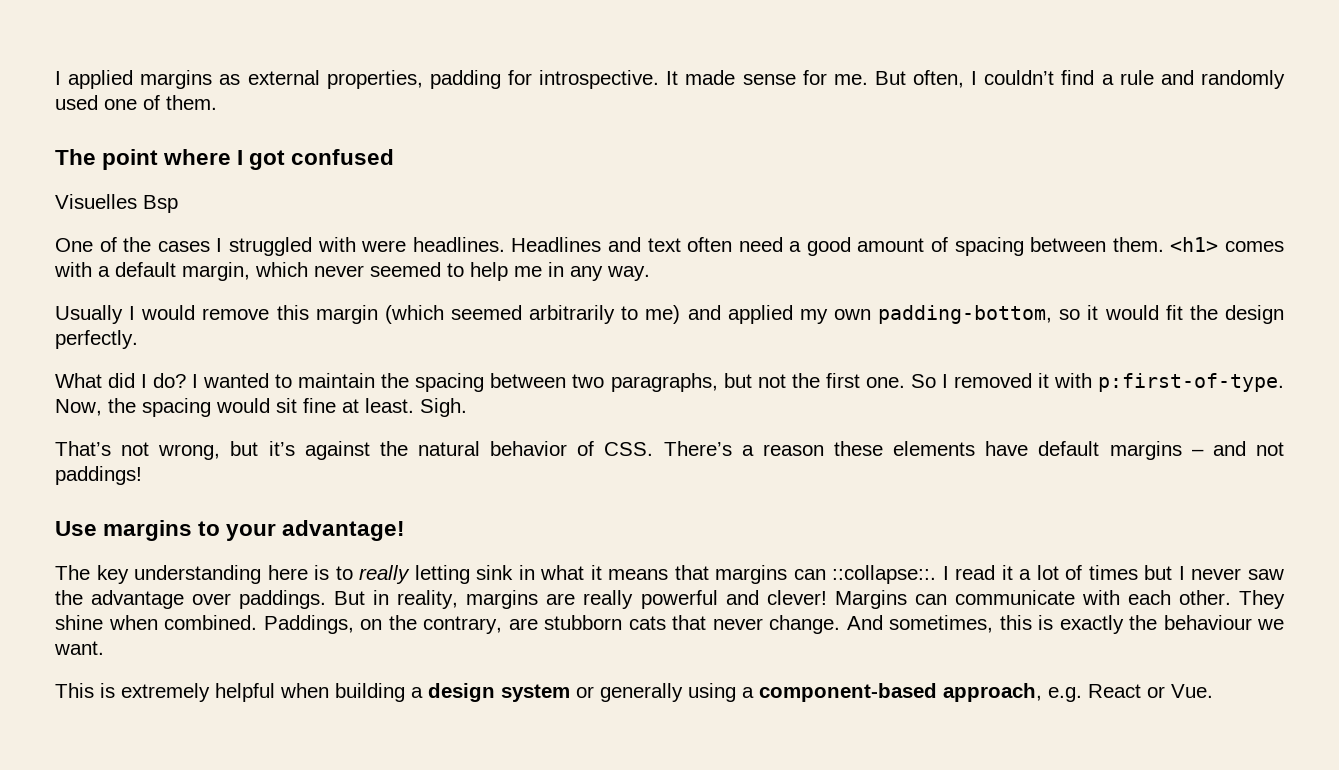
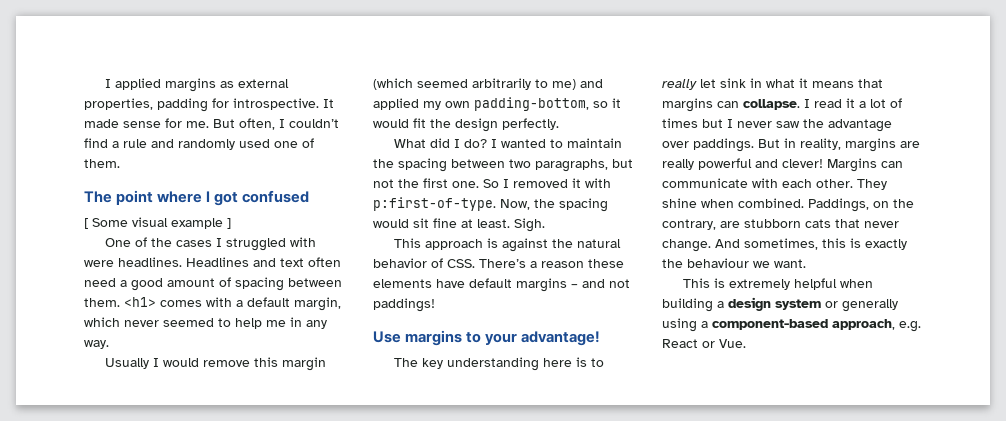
[55,194,178,213] Visuelles Bsp -> [84,217,231,229] [ Some visual example ]
[55,441,295,460] That’s not wrong, but it’s -> [393,238,498,250] This approach is
[414,565,470,584] letting -> [700,79,716,88] let
[832,565,937,584] ::collapse::. -> [743,99,800,110] collapse.

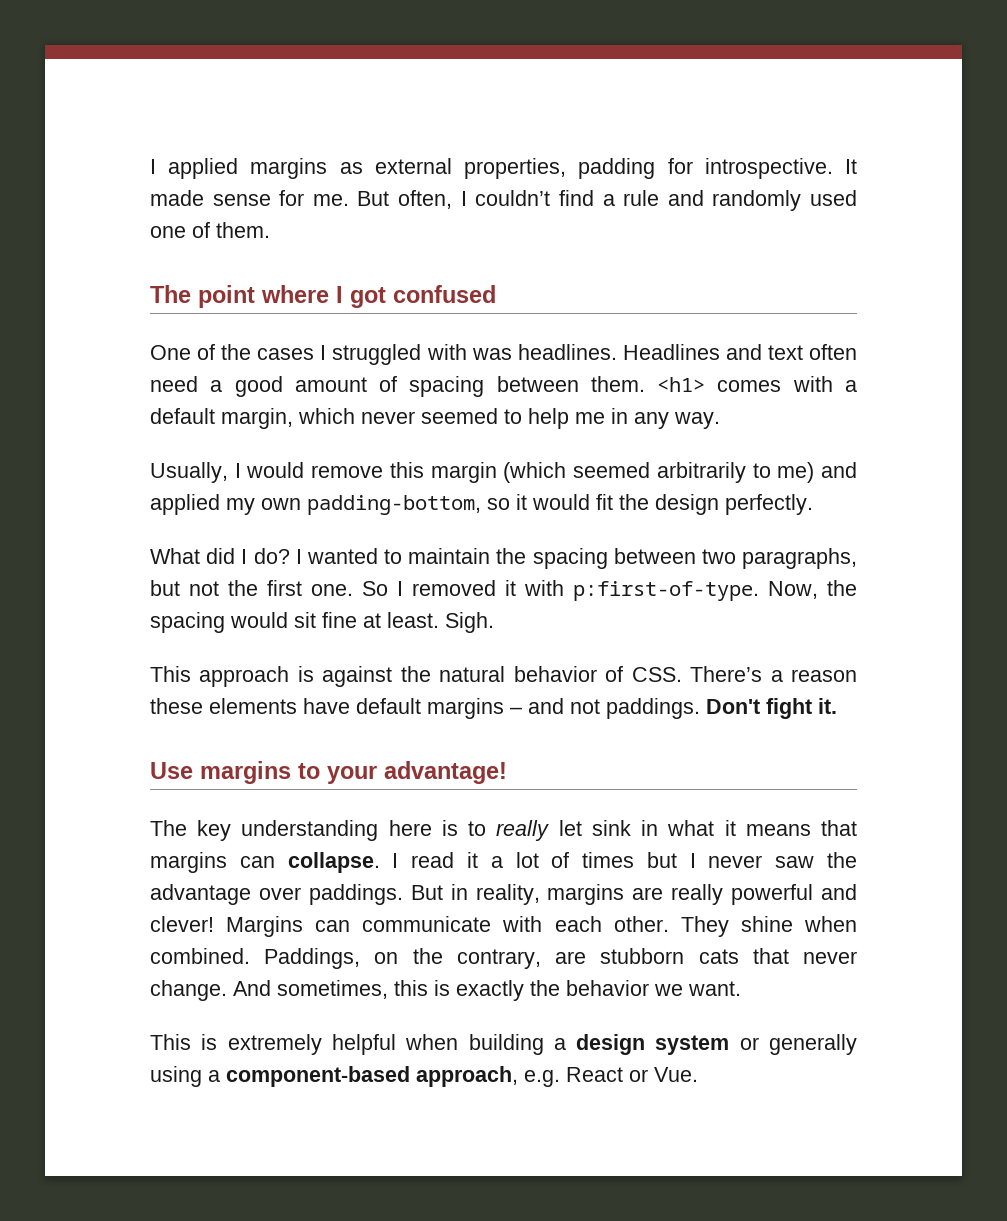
[84,217,231,229] // [ Some visual example ] -> (496, 294) none
[84,260,114,267] were -> [471,348,512,360] was
[104,358,149,369] Usually -> [150,462,228,483] Usually,
[373,298,435,312] paddings! -> [606,698,837,719] paddings. Don't fight it.
[687,258,749,268] behaviour -> [566,980,649,996] behavior

